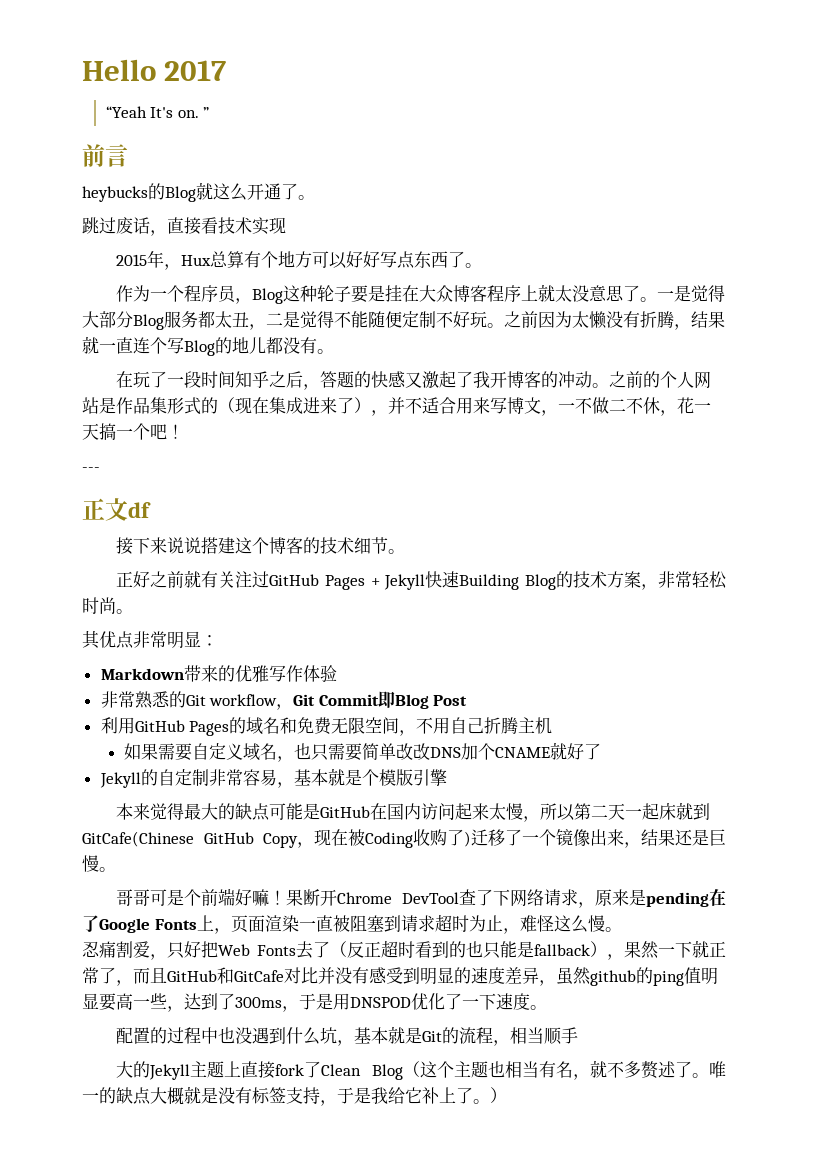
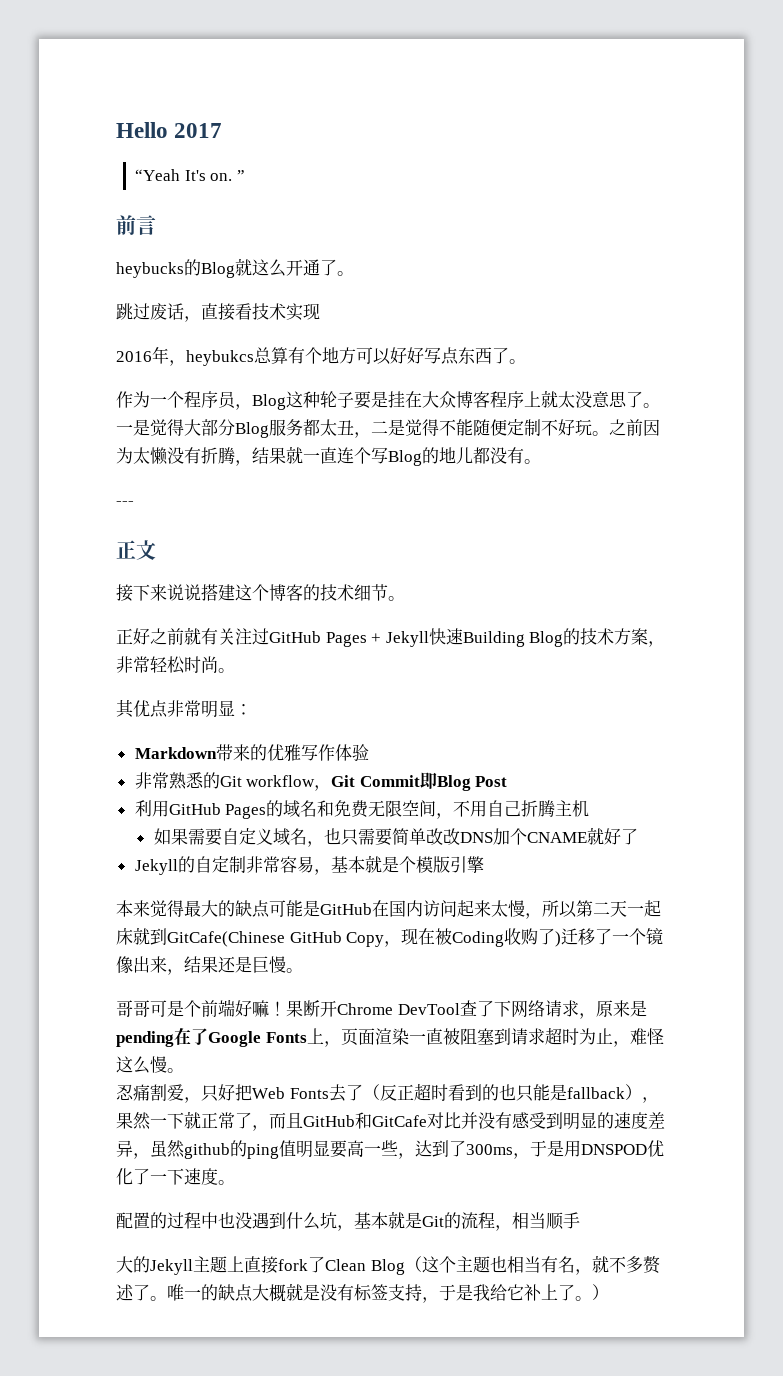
[116,250,212,270] 2015年，Hux -> [116,346,254,366] 2016年，heybukcs
[116,371,712,390] [82,397,711,416] [82,423,184,440] // 在玩了一段时间知乎之后，答题的快感又激起了我开博客的冲动。之前的个人网站是作品集形式的（现在集成进来了），并不适合用来写博文，一不做二不休，花一天搞一个吧！ -> (541, 461) none
[128,502,151,518] df -> (156, 550) none

